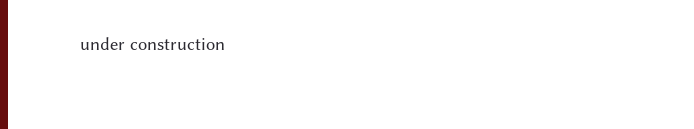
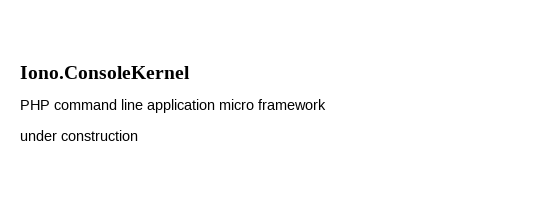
(80, 43) none -> [20,66,190,79] [20,99,326,113] Iono.ConsoleKernel // PHP command line application micro framework //

